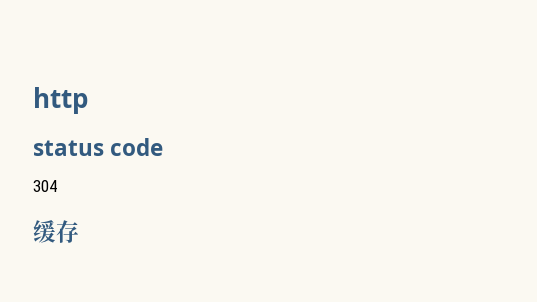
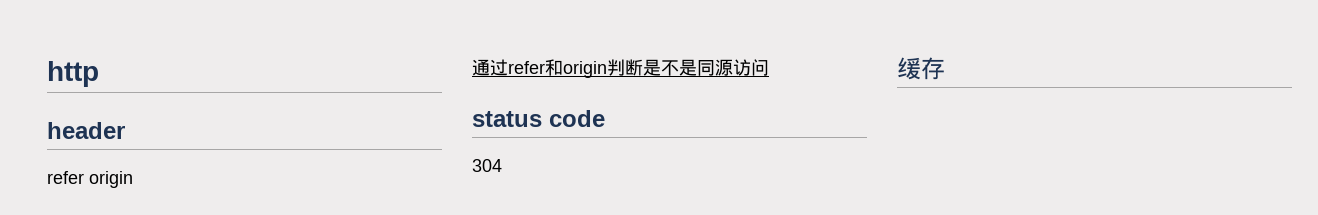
(88, 100) none -> [47,122,125,139] [47,171,133,188] [472,59,769,78] // header // refer origin // 通过refer和origin判断是不是同源访问

